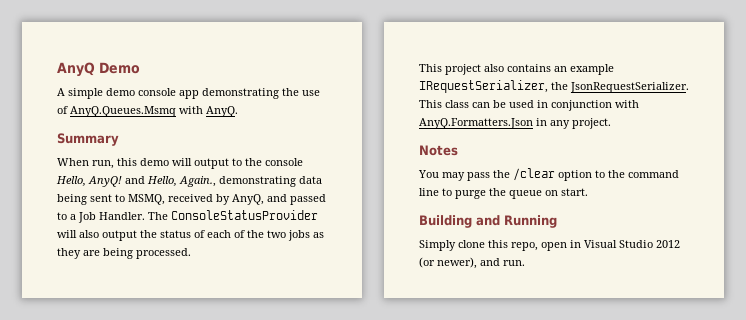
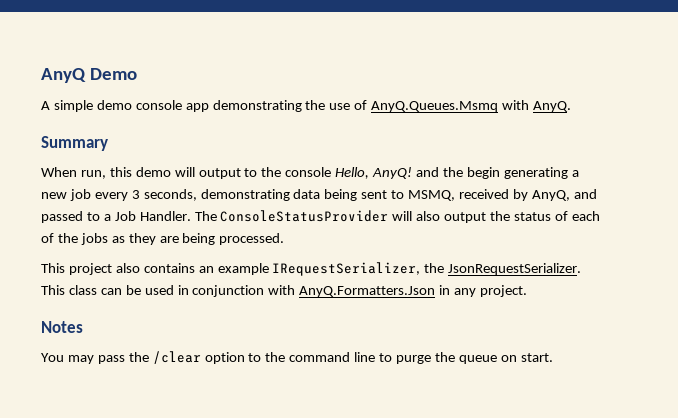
[147,176,216,187] Hello, Again., -> [442,167,579,179] [41,189,197,201] the begin generating a new job every 3 seconds,
[267,230,286,238] two -> (78, 238) none
[419,215,557,228] [419,240,680,251] [419,257,525,269] // Building and Running // Simply clone this repo, open in Visual Studio 2012 (or newer), and run. -> (553, 357) none

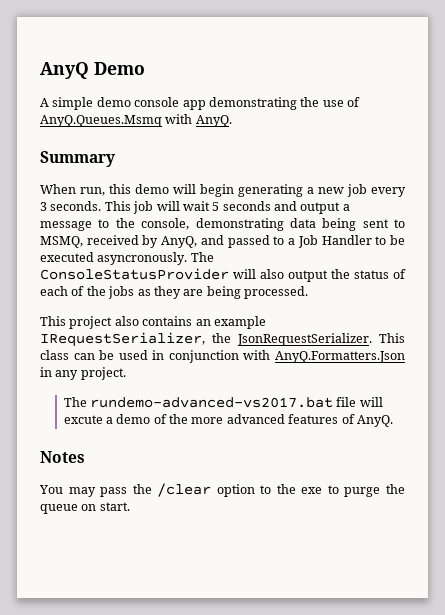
[198,167,463,179] output to the console Hello, AnyQ! and the -> (196, 189) none
[143,189,197,201] seconds, -> [50,201,350,214] [40,218,190,231] seconds. This job will wait 5 seconds and output a message to the console,
[139,211,191,221] Handler. -> [321,235,406,245] [40,252,188,265] Handler to be executed asyncronously.
(528, 291) none -> [63,397,383,408] [63,414,393,427] // The rundemo-advanced-vs2017.bat file will excute a demo of the more advanced features of AnyQ.
[289,352,376,362] command line -> [301,487,323,494] exe

